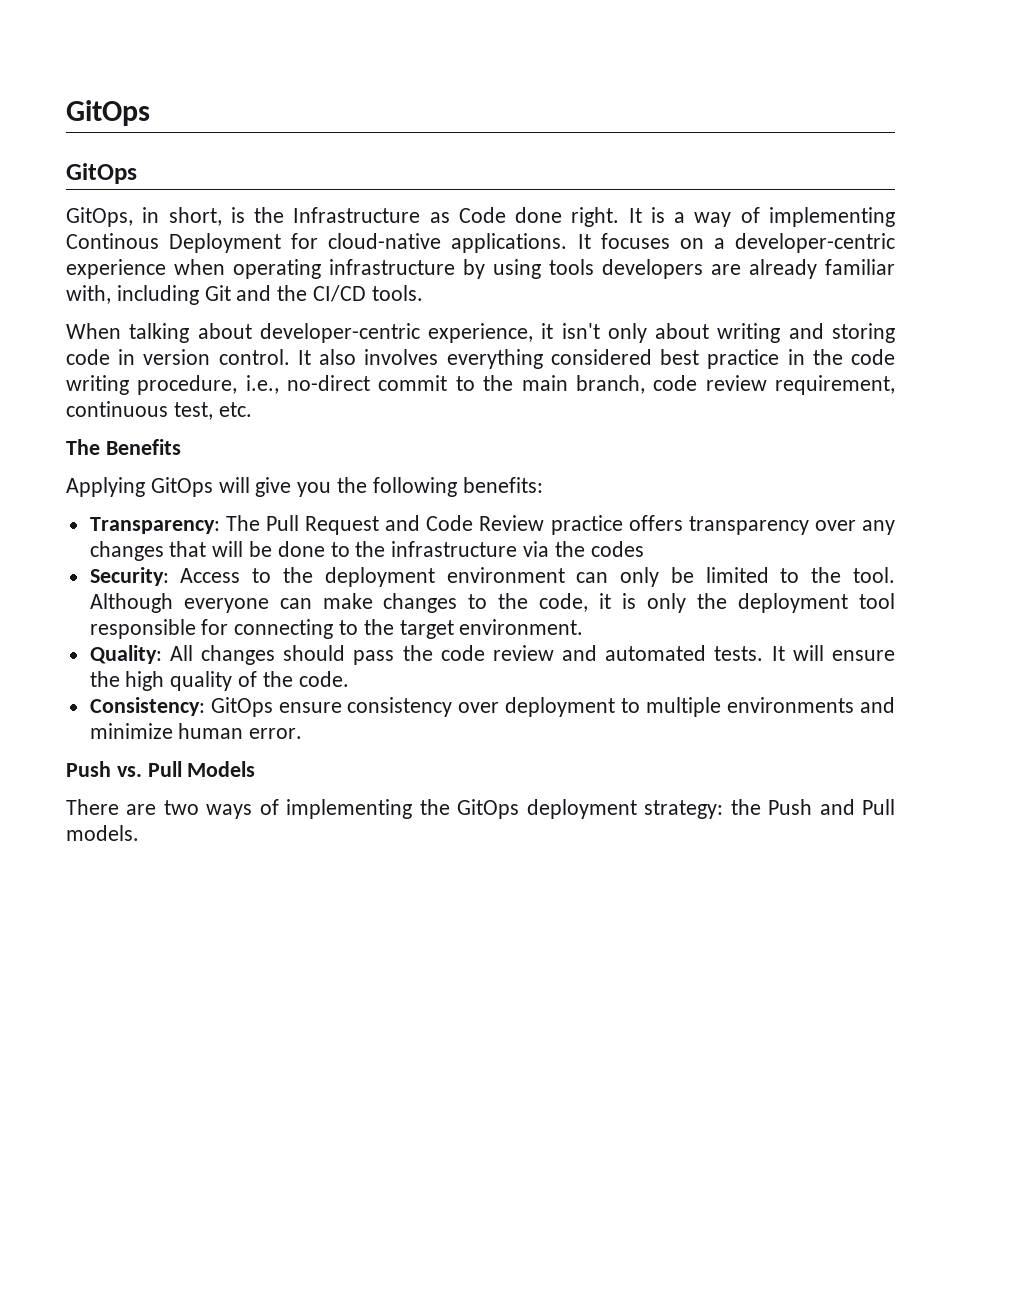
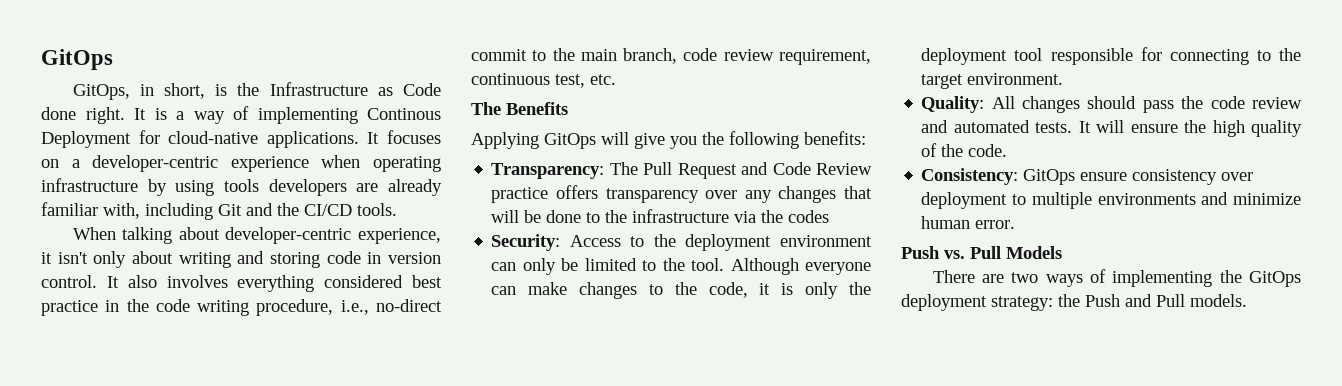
[66,100,150,126] [66,163,137,184] GitOps // GitOps -> [41,49,113,70] GitOps

